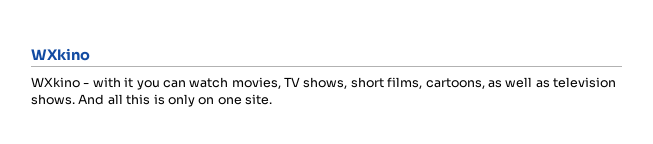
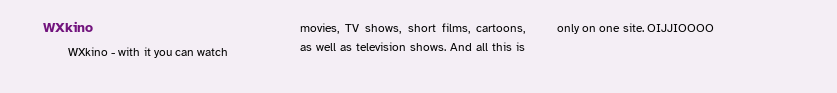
(272, 99) none -> [646,24,714,32] OIJJIOOOO

